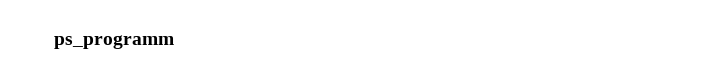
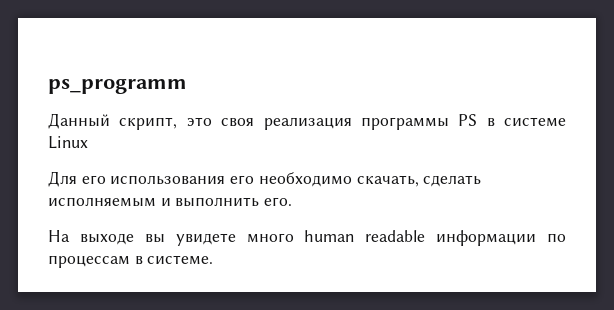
(174, 42) none -> [48,113,566,130] [48,136,88,149] [48,171,482,187] [48,197,293,207] [48,230,566,246] [48,255,214,268] // Данный скрипт, это своя реализация программы PS в системе Linux // Для его использования его необходимо скачать, сделать исполняемым и выполнить его. // На выходе вы увидете много human readable информации по процессам в системе.

